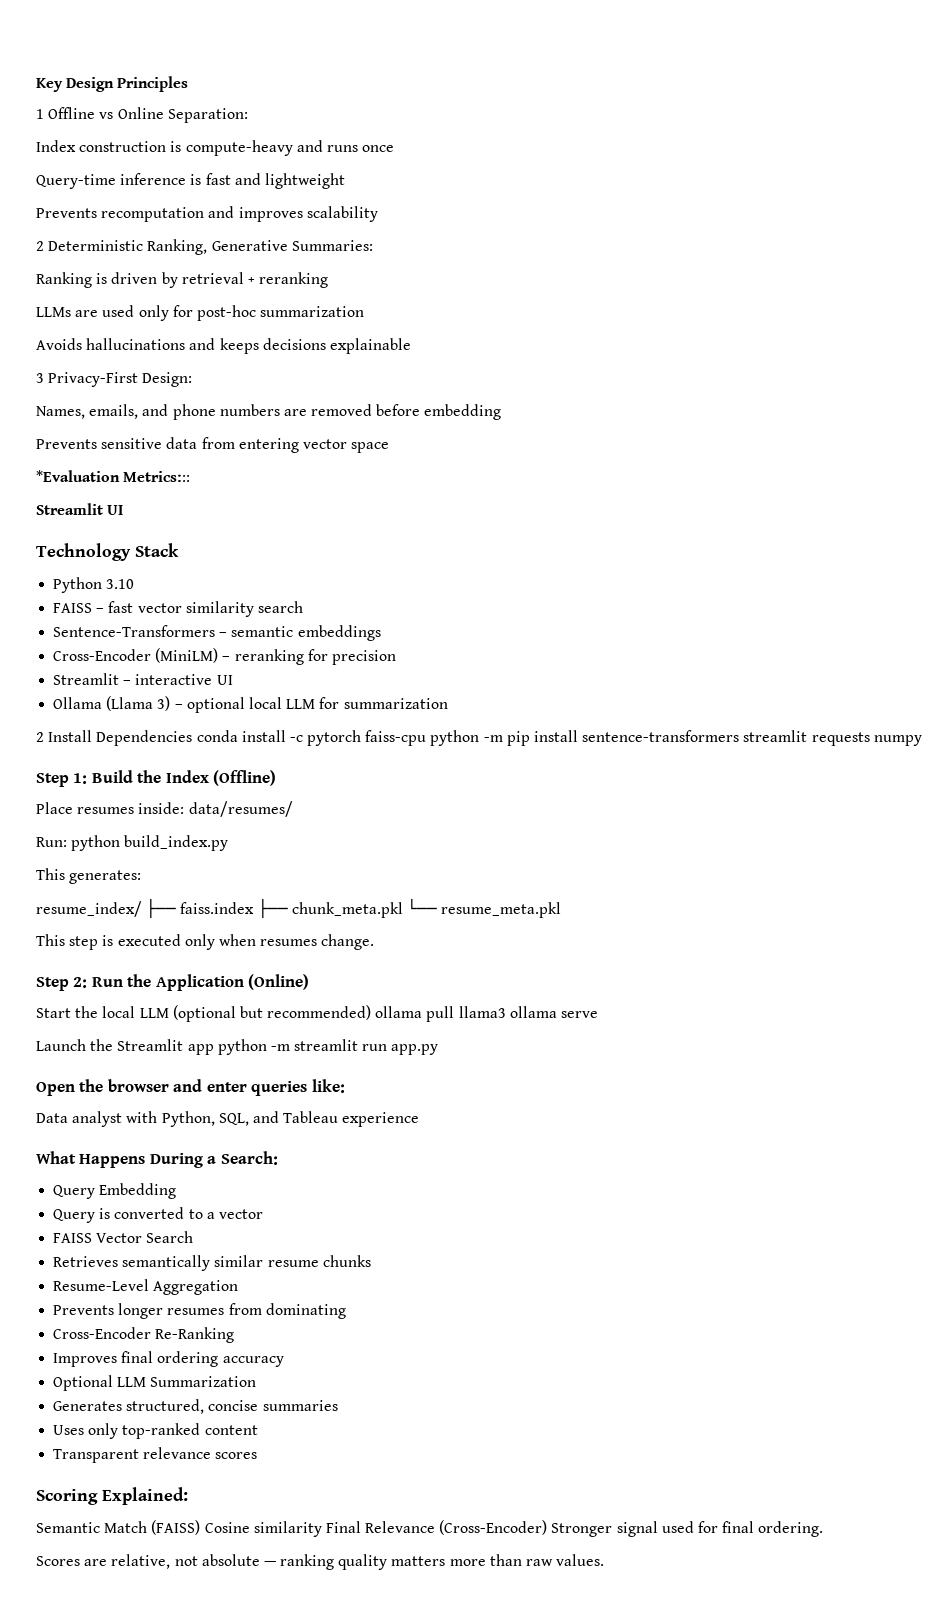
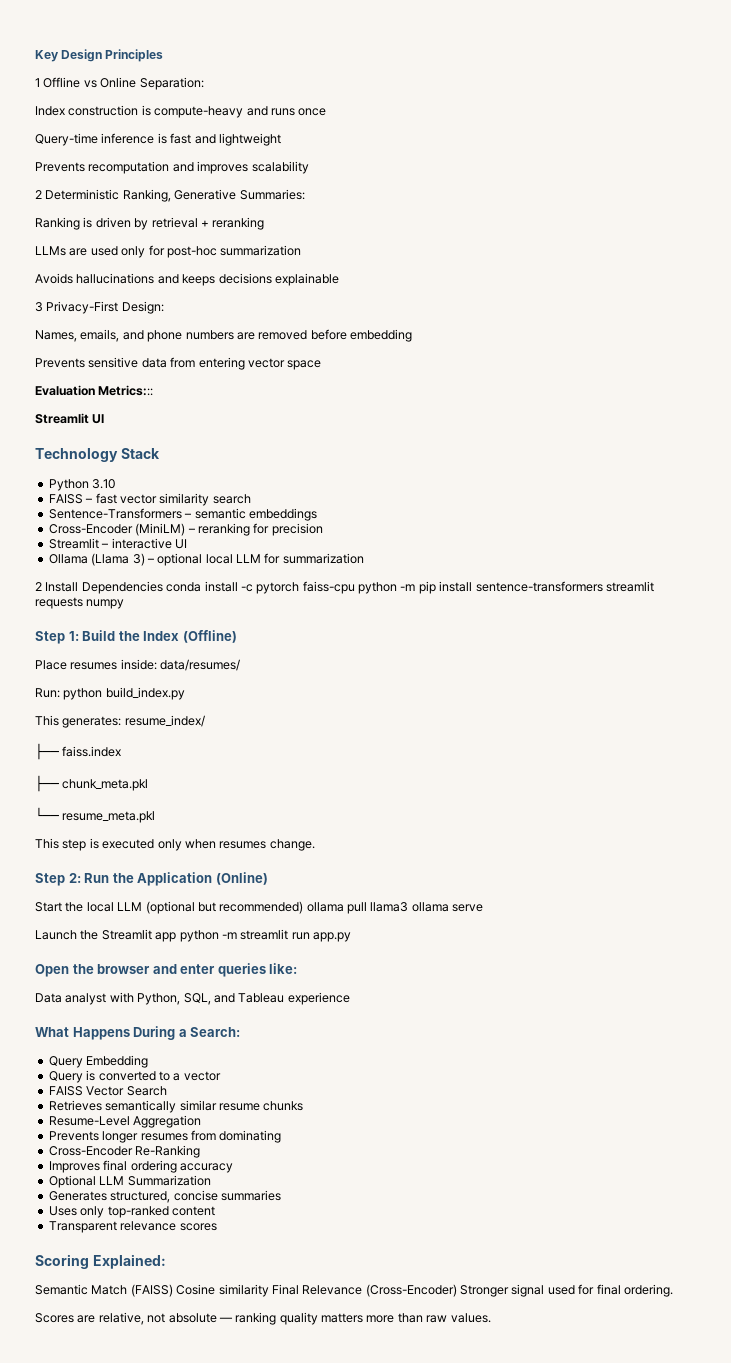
[36,470,120,482] *Evaluation -> [35,385,95,396] Evaluation
[36,901,142,917] // resume_index/ -> [124,715,205,727] resume_index/ //
(255, 908) none -> (122, 751) //
(403, 910) none -> (149, 785) //

